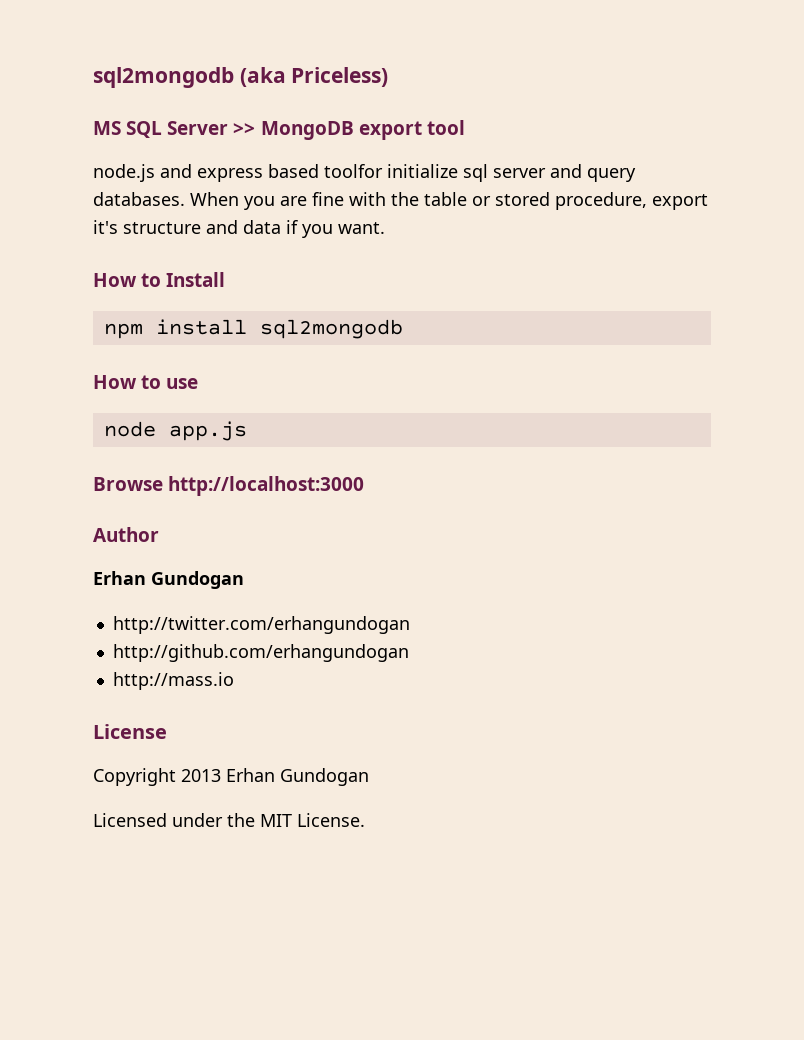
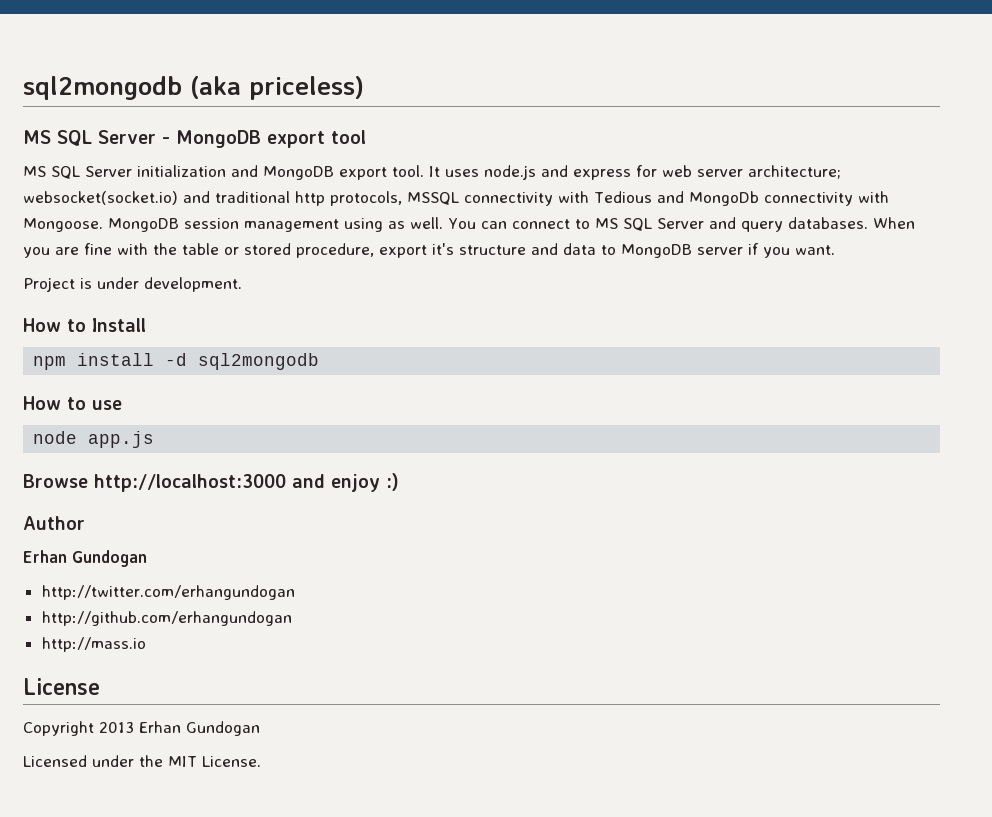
[291,67,389,87] [93,121,256,138] Priceless) // MS SQL Server >> -> [249,76,364,100] [23,130,170,146] priceless) // MS SQL Server -
[93,164,546,182] node.js and express based toolfor initialize sql server -> [23,165,841,180] [23,191,889,206] [23,217,704,232] MS SQL Server initialization and MongoDB export tool. It uses node.js and express for web server architecture; websocket(socket.io) and traditional http protocols, MSSQL connectivity with Tedious and MongoDb connectivity with Mongoose. MongoDB session management using as well. You can connect to MS SQL Server
(281, 227) none -> [601,244,743,258] to MongoDB server
(385, 228) none -> [23,277,242,292] // Project is under development.
(247, 327) none -> [165,353,188,366] -d
(365, 486) none -> [291,473,399,492] and enjoy :)

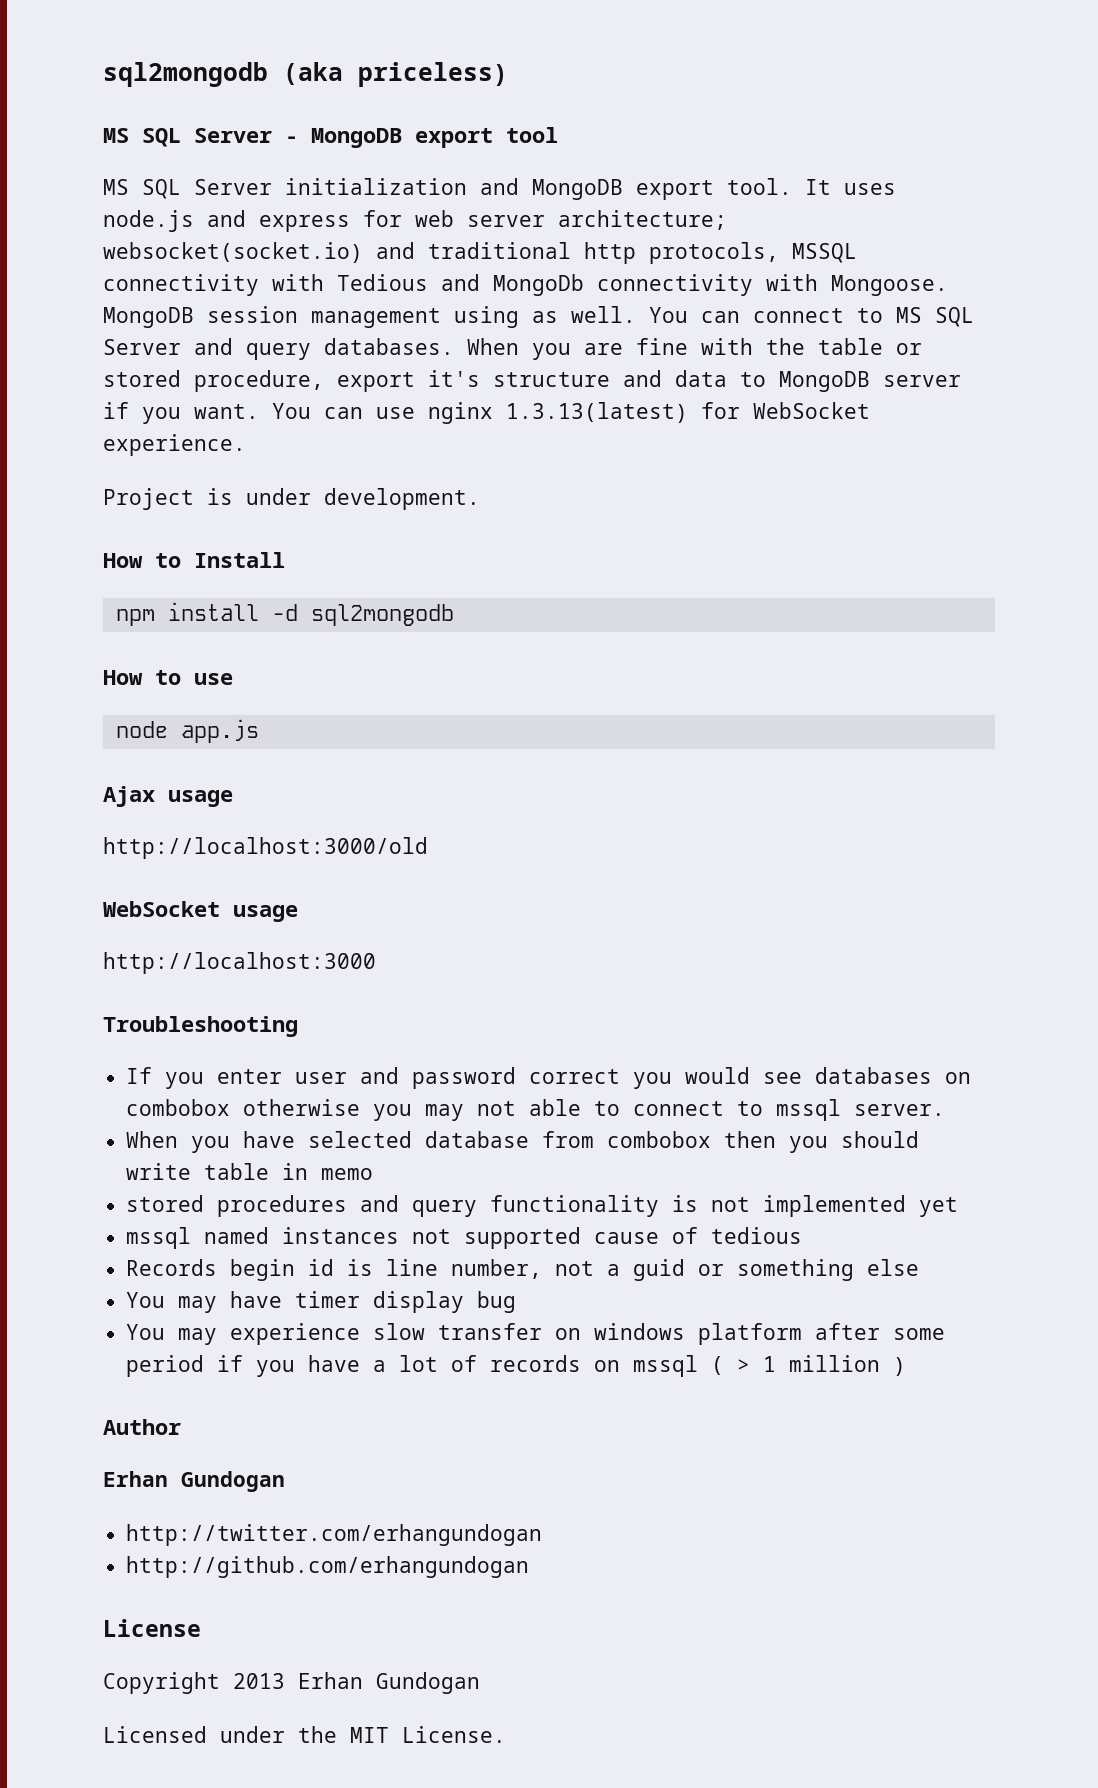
(835, 250) none -> [272,402,870,424] [103,434,246,456] You can use nginx 1.3.13(latest) for WebSocket experience.
[23,473,399,492] Browse http://localhost:3000 and enjoy :) -> [103,786,233,807] [103,837,428,859] [103,901,298,922] [103,952,376,974] [103,1016,298,1037] [126,1067,972,1089] [126,1099,946,1121] [126,1131,920,1153] [126,1163,374,1180] [126,1195,959,1217] [126,1227,803,1249] [126,1259,920,1281] [126,1291,517,1313] [126,1323,946,1345] [126,1355,907,1377] Ajax usage // http://localhost:3000/old // WebSocket usage // http://localhost:3000 // Troubleshooting // If you enter user and password correct you would see databases on combobox otherwise you may not able to connect to mssql server. // When you have selected database from combobox then you should write table in memo // stored procedures and query functionality is not implemented yet // mssql named instances not supported cause of tedious // Records begin id is line number, not a guid or something else // You may have timer display bug // You may experience slow transfer on windows platform after some period if you have a lot of records on mssql ( > 1 million )
[41,637,146,652] // http://mass.io -> (530, 1567) none

